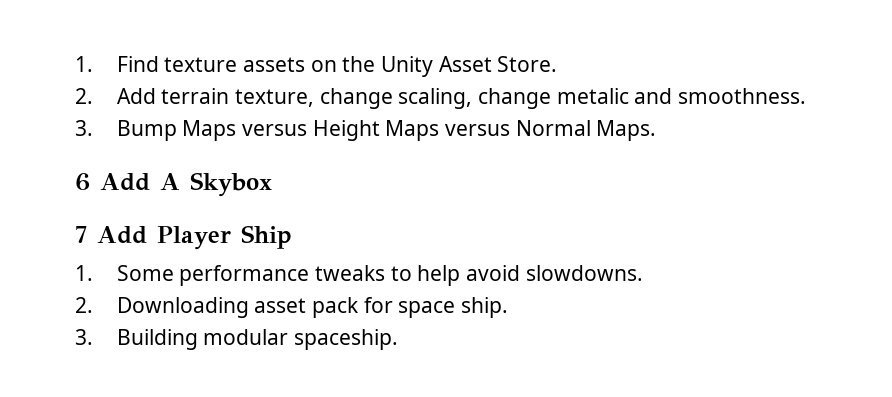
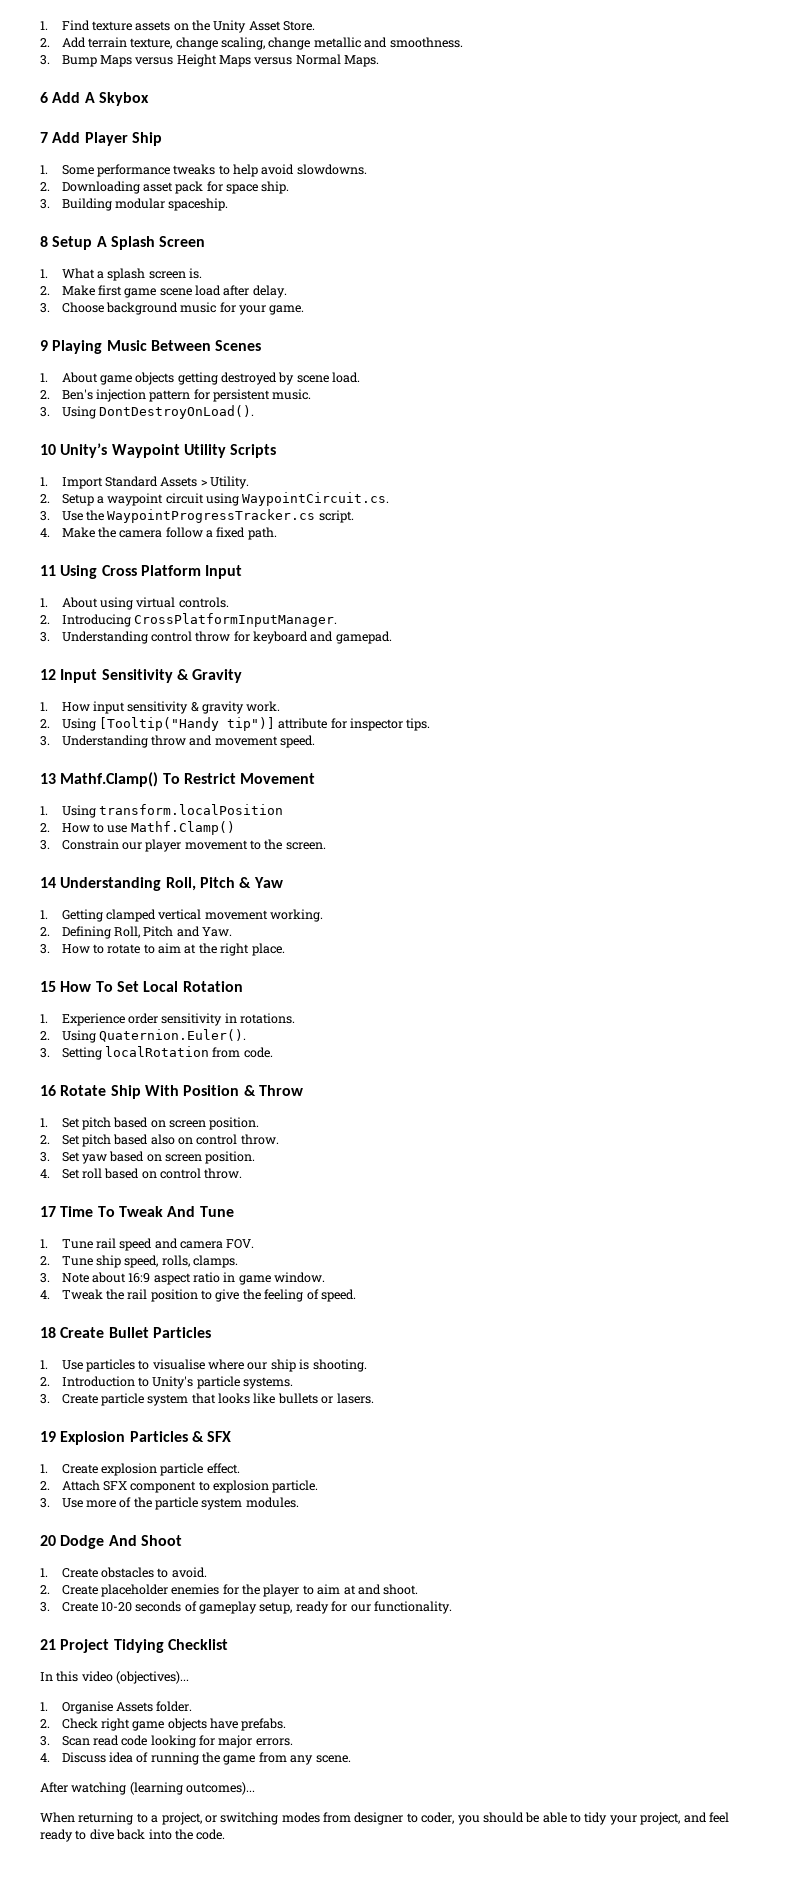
[556,88,629,104] metalic -> [313,37,361,48] metallic
(398, 339) none -> [40,236,206,250] [40,268,203,281] [40,285,287,298] [40,302,305,315] [40,340,262,354] [40,372,361,385] [40,389,312,402] [40,405,254,419] [40,443,277,458] [40,476,250,489] [40,492,390,506] [40,509,354,523] [40,527,277,540] [40,565,243,579] [40,597,229,610] [40,613,337,627] [40,631,392,644] [40,669,243,683] [40,701,281,714] [40,717,431,731] [40,735,316,748] [40,772,316,787] [40,804,283,818] [40,821,235,835] [40,839,326,852] [40,877,283,891] [40,909,324,922] [40,926,233,939] [40,943,285,956] [40,981,243,992] [40,1013,296,1026] [40,1029,246,1043] [40,1046,273,1060] [40,1085,303,1099] [40,1117,260,1130] [40,1134,279,1147] [40,1151,256,1164] [40,1168,243,1179] [40,1206,234,1217] [40,1238,255,1251] [40,1255,239,1268] [40,1272,326,1285] [40,1289,356,1302] [40,1327,211,1338] [40,1359,367,1372] [40,1376,294,1389] [40,1393,374,1406] [40,1431,232,1445] [40,1463,240,1476] [40,1480,319,1493] [40,1497,299,1510] [40,1535,182,1549] [40,1567,207,1578] [40,1584,419,1597] [40,1601,452,1614] [40,1639,228,1653] [40,1671,190,1684] [40,1701,193,1714] [40,1718,287,1731] [40,1735,293,1748] [40,1752,351,1765] [40,1782,256,1795] [40,1812,729,1825] [40,1829,226,1842] // 8 Setup A Splash Screen // 1. What a splash screen is. // 2. Make first game scene load after delay. // 3. Choose background music for your game. // 9 Playing Music Between Scenes // 1. About game objects getting destroyed by scene load. // 2. Ben's injection pattern for persistent music. // 3. Using DontDestroyOnLoad(). // 10 Unity’s Waypoint Utility Scripts // 1. Import Standard Assets > Utility. // 2. Setup a waypoint circuit using WaypointCircuit.cs. // 3. Use the WaypointProgressTracker.cs script. // 4. Make the camera follow a fixed path. // 11 Using Cross Platform Input // 1. About using virtual controls. // 2. Introducing CrossPlatformInputManager. // 3. Understanding control throw for keyboard and gamepad. // 12 Input Sensitivity & Gravity // 1. How input sensitivity & gravity work. // 2. Using [Tooltip("Handy tip")] attribute for inspector tips. // 3. Understanding throw and movement speed. // 13 Mathf.Clamp() To Restrict Movement // 1. Using transform.localPosition // 2. How to use Mathf.Clamp() // 3. Constrain our player movement to the screen. // 14 Understanding Roll, Pitch & Yaw // 1. Getting clamped vertical movement working. // 2. Defining Roll, Pitch and Yaw. // 3. How to rotate to aim at the right place. // 15 How To Set Local Rotation // 1. Experience order sensitivity in rotations. // 2. Using Quaternion.Euler(). // 3. Setting localRotation from code. // 16 Rotate Ship With Position & Throw // 1. Set pitch based on screen position. // 2. Set pitch based also on control throw. // 3. Set yaw based on screen position. // 4. Set roll based on control throw. // 17 Time To Tweak And Tune // 1. Tune rail speed and camera FOV. // 2. Tune ship speed, rolls, clamps. // 3. Note about 16:9 aspect ratio in game window. // 4. Tweak the rail position to give the feeling of speed. // 18 Create Bullet Particles // 1. Use particles to visualise where our ship is shooting. // 2. Introduction to Unity's particle systems. // 3. Create particle system that looks like bullets or lasers. // 19 Explosion Particles & SFX // 1. Create explosion particle effect. // 2. Attach SFX component to explosion particle. // 3. Use more of the particle system modules. // 20 Dodge And Shoot // 1. Create obstacles to avoid. // 2. Create placeholder enemies for the player to aim at and shoot. // 3. Create 10-20 seconds of gameplay setup, ready for our functionality. // 21 Project Tidying Checklist // In this video (objectives)... // 1. Organise Assets folder. // 2. Check right game objects have prefabs. // 3. Scan read code looking for major errors. // 4. Discuss idea of running the game from any scene. // After watching (learning outcomes)... // When returning to a project, or switching modes from designer to coder, you should be able to tidy your project, and feel ready to dive back into the code.

